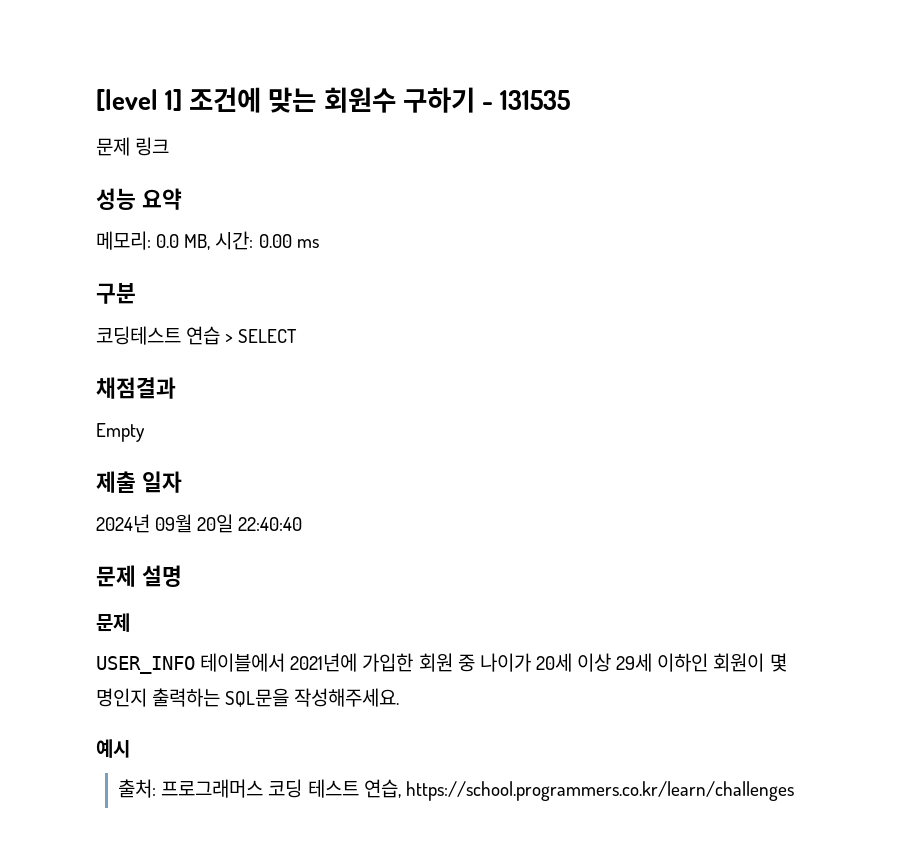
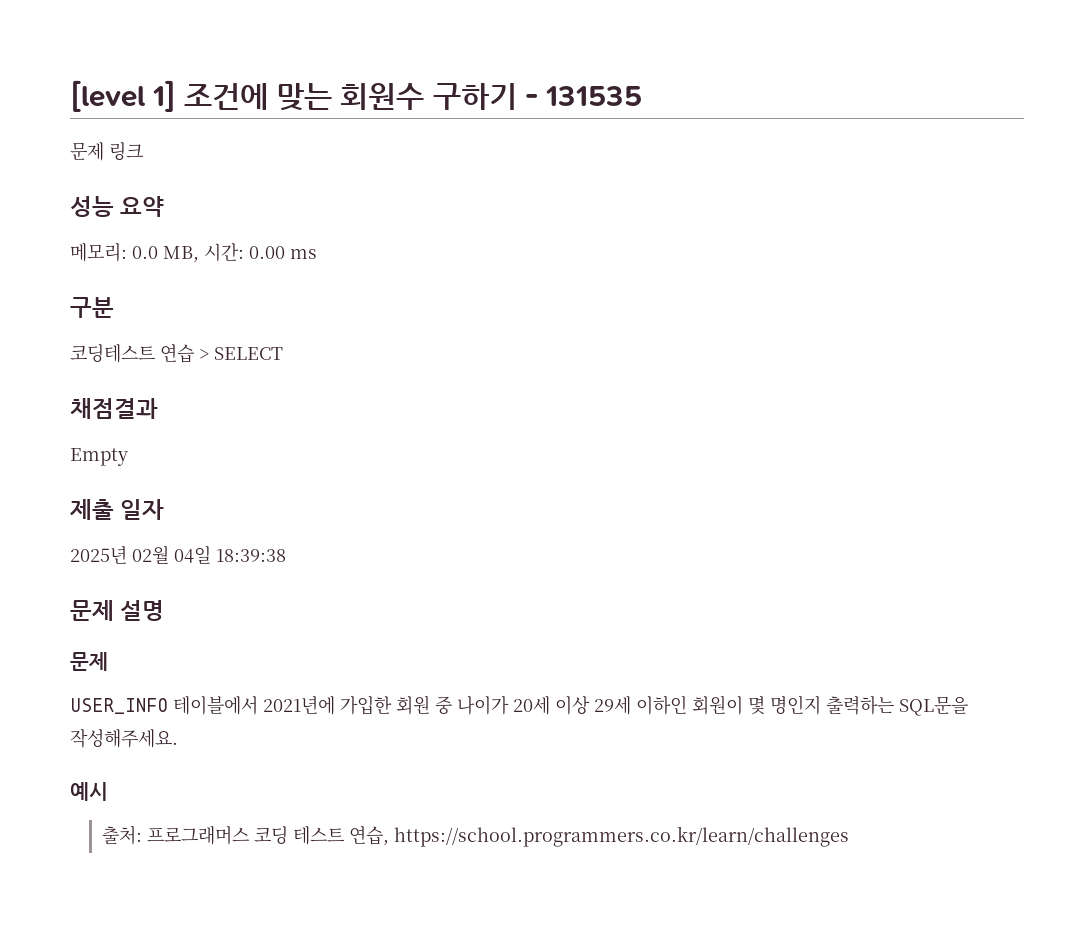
[96,514,303,533] 2024년 09월 20일 22:40:40 -> [70,545,286,564] 2025년 02월 04일 18:39:38

